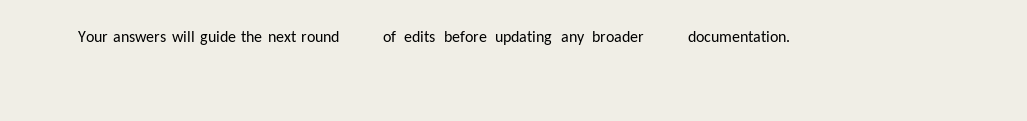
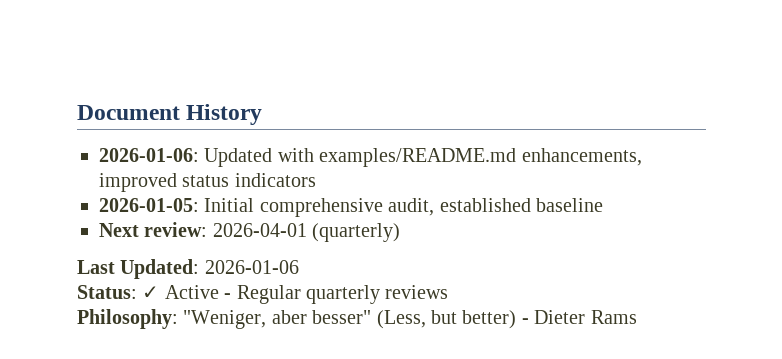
[78,31,790,45] Your answers will guide the next round of edits before updating any broader documentation. -> [77,104,263,125] [99,148,642,167] [99,173,316,192] [99,198,603,217] [99,222,401,242] [77,259,299,279] [77,285,449,304] [77,309,637,329] Document History // 2026-01-06: Updated with examples/README.md enhancements, improved status indicators // 2026-01-05: Initial comprehensive audit, established baseline // Next review: 2026-04-01 (quarterly) // Last Updated: 2026-01-06 // Status: ✓ Active - Regular quarterly reviews // Philosophy: "Weniger, aber besser" (Less, but better) - Dieter Rams

